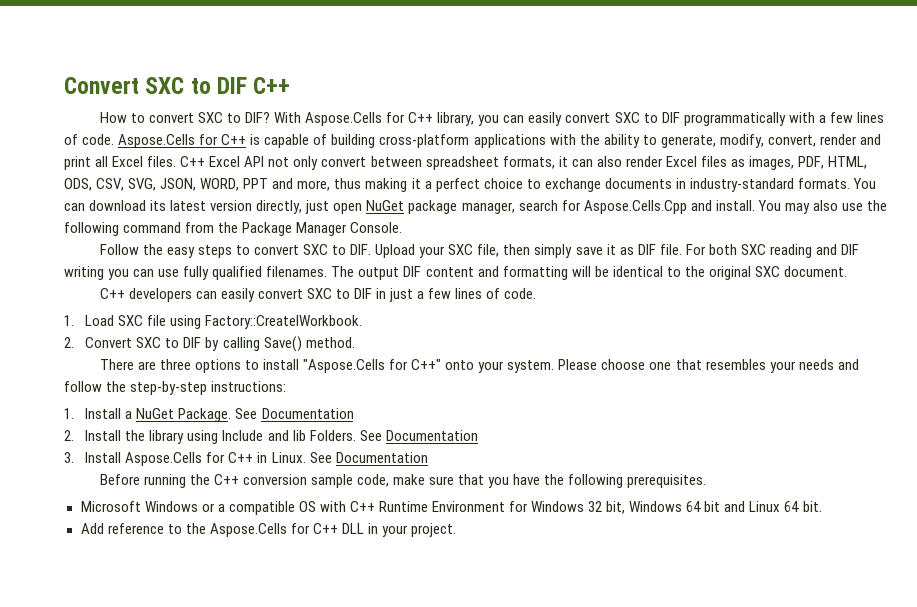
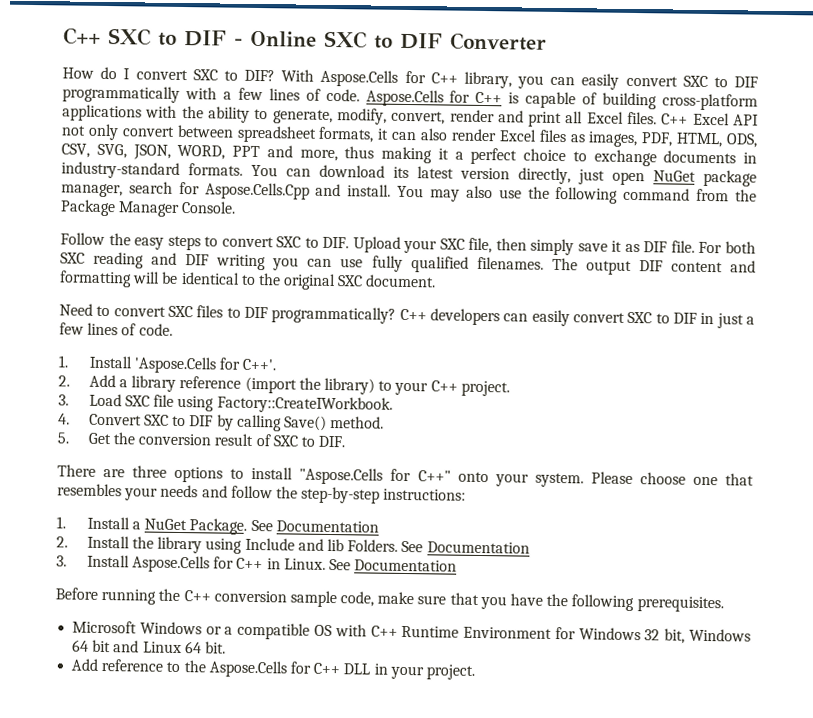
[64,77,291,94] Convert SXC to DIF C++ -> [63,27,547,51] C++ SXC to DIF - Online SXC to DIF Converter
[130,113,145,123] to -> [100,66,131,80] do I
(847, 271) none -> [59,303,397,324] Need to convert SXC files to DIF programmatically?
(74, 320) none -> [88,355,277,374] [58,374,510,397] [58,394,69,406] Install 'Aspose.Cells for C++'. // 2. Add a library reference (import the library) to your C++ project. // 3.
[64,337,74,348] 2. -> [58,413,70,425] 4.
(355, 342) none -> [57,432,346,448] // 5. Get the conversion result of SXC to DIF.

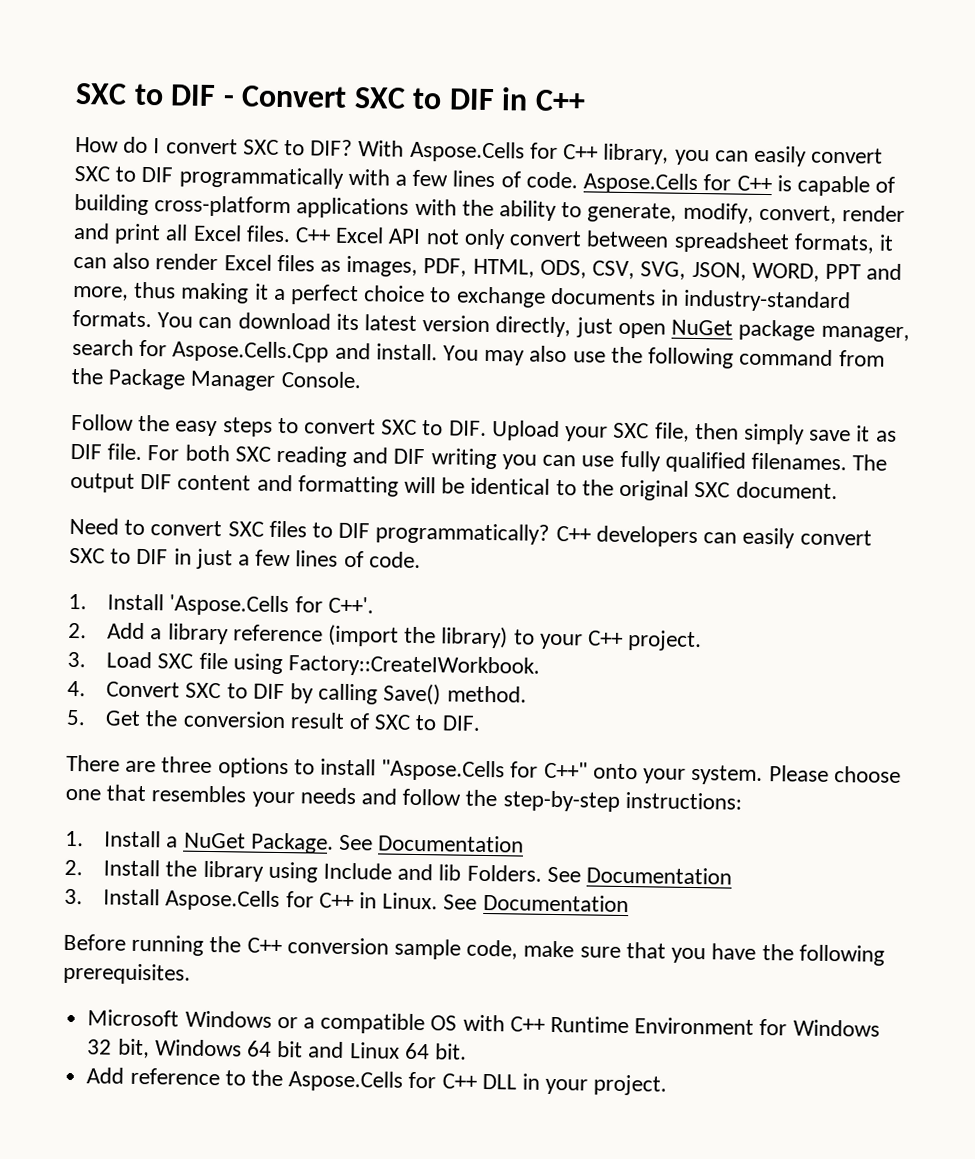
[63,27,101,45] C++ -> (75, 93) none
[250,30,547,51] Online SXC to DIF Converter -> [241,85,586,112] Convert SXC to DIF in C++

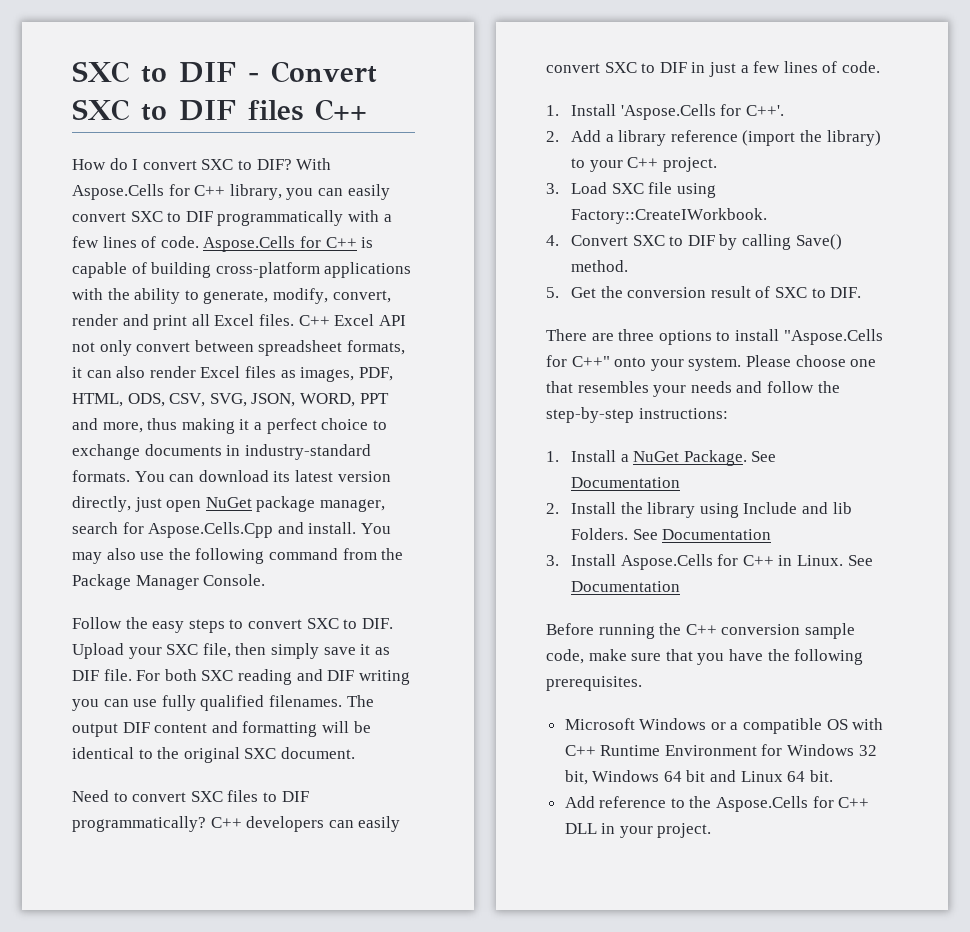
[501,87,529,111] in -> [248,100,303,121] files

